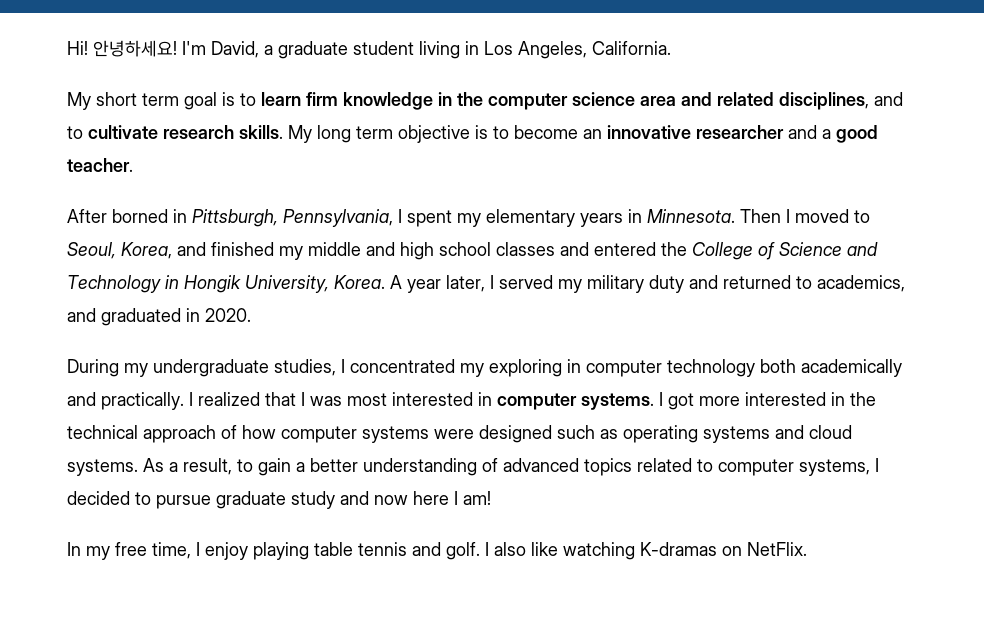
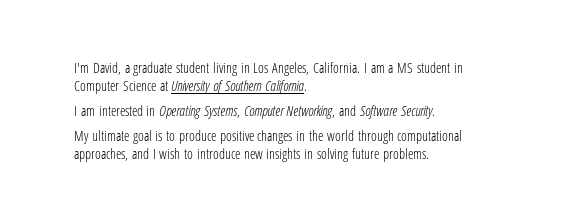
[67,40,177,57] Hi! 안녕하세요! -> (74, 68) none
[67,92,179,110] // My short term -> [363,62,463,73] [74,80,307,94] [74,105,435,119] [74,130,129,144] I am a MS student in Computer Science at University of Southern California. // I am interested in Operating Systems, Computer Networking, and Software Security. // My ultimate
[261,92,903,110] [67,125,878,143] [67,158,133,172] [67,209,870,227] [67,242,878,260] [67,275,905,293] [67,308,251,326] [67,359,902,377] [67,392,876,410] [67,425,852,443] [67,458,879,476] [67,491,491,509] [67,542,807,560] learn firm knowledge in the computer science area and related disciplines, and to cultivate research skills. My long term objective is to become an innovative researcher and a good teacher. // After borned in Pittsburgh, Pennsylvania, I spent my elementary years in Minnesota. Then I moved to Seoul, Korea, and finished my middle and high school classes and entered the College of Science and Technology in Hongik University, Korea. A year later, I served my military duty and returned to academics, and graduated in 2020. // During my undergraduate studies, I concentrated my exploring in computer technology both academically and practically. I realized that I was most interested in computer systems. I got more interested in the technical approach of how computer systems were designed such as operating systems and cloud systems. As a result, to gain a better understanding of advanced topics related to computer systems, I decided to pursue graduate study and now here I am! // In my free time, I enjoy playing table tennis and golf. I also like watching K-dramas on NetFlix. -> [178,130,463,144] [74,148,429,162] produce positive changes in the world through computational approaches, and I wish to introduce new insights in solving future problems.

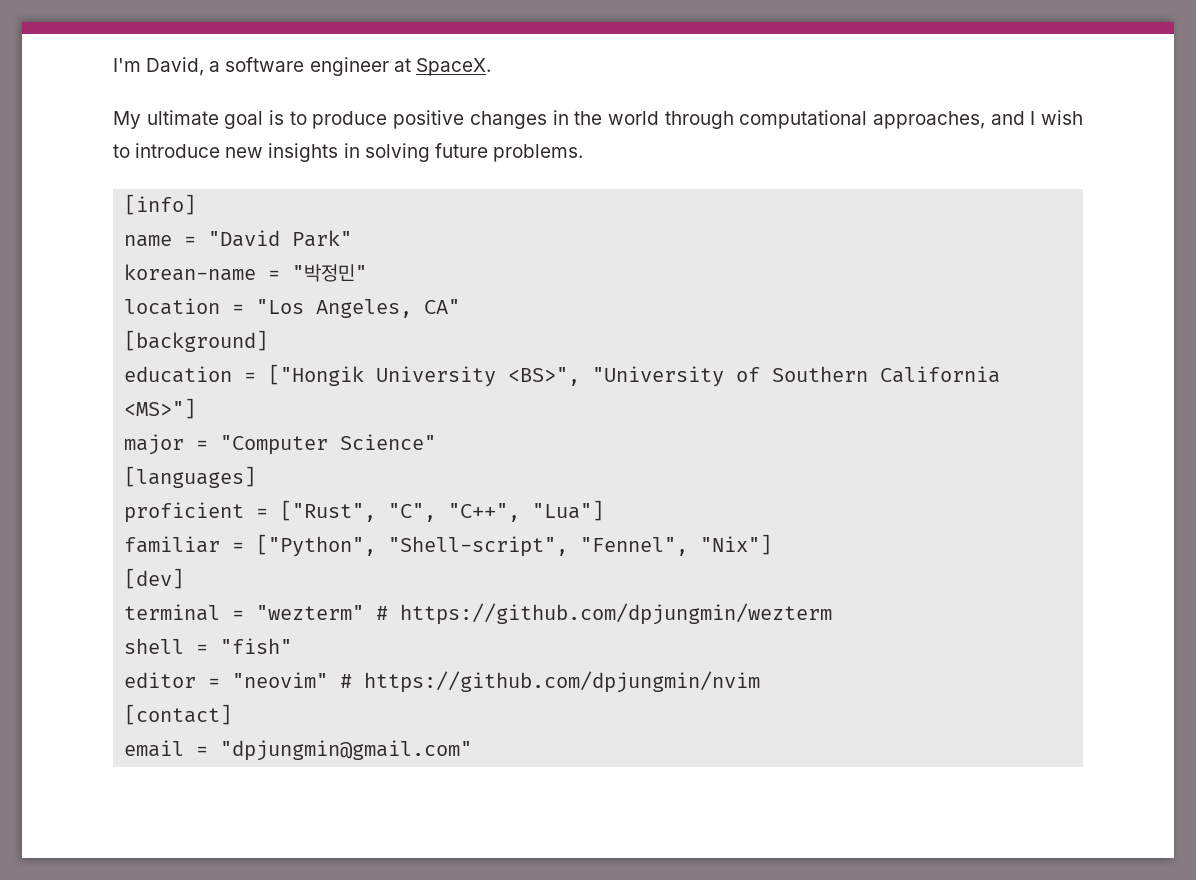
[133,62,463,76] [74,80,307,94] [74,105,435,119] graduate student living in Los Angeles, California. I am a MS student in Computer Science at University of Southern California. // I am interested in Operating Systems, Computer Networking, and Software Security. -> [225,57,491,76] software engineer at SpaceX.
(429, 155) none -> [124,194,197,215] [124,230,353,247] [124,264,368,282] [124,298,461,318] [124,330,269,352] [124,364,1001,387] [124,398,197,419] [124,434,437,455] [124,466,257,488] [124,500,605,523] [124,534,773,557] [124,568,185,589] [124,603,833,625] [124,638,293,654] [124,671,761,693] [124,704,233,725] [124,740,473,761] // [info] // name = "David Park" // korean-name = "박정민" // location = "Los Angeles, CA" // [background] // education = ["Hongik University <BS>", "University of Southern California <MS>"] // major = "Computer Science" // [languages] // proficient = ["Rust", "C", "C++", "Lua"] // familiar = ["Python", "Shell-script", "Fennel", "Nix"] // [dev] // terminal = "wezterm" # https://github.com/dpjungmin/wezterm // shell = "fish" // editor = "neovim" # https://github.com/dpjungmin/nvim // [contact] // email = "dpjungmin@gmail.com"

